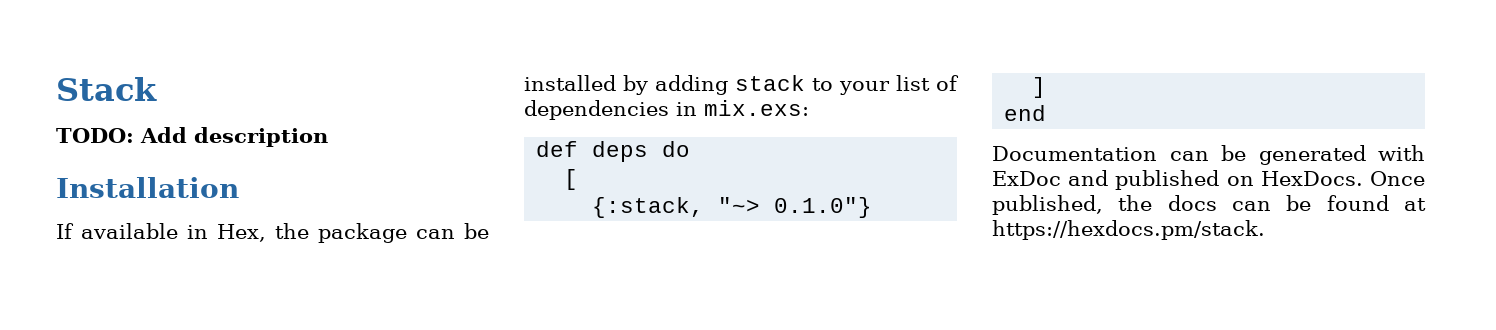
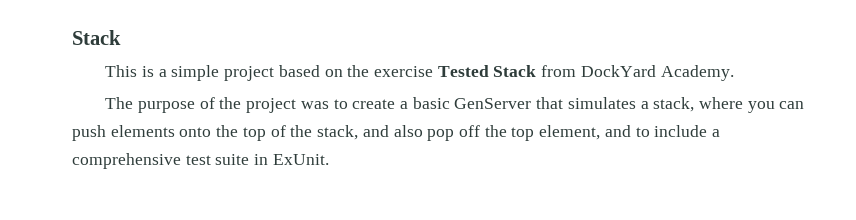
[56,127,328,147] [56,177,239,198] [56,223,489,243] [524,75,959,95] [524,100,809,120] [536,141,691,162] [564,169,579,190] [592,197,873,218] [1032,77,1047,98] [1004,105,1047,121] [992,145,1425,165] [992,170,1425,190] [992,195,1426,215] [992,220,1265,240] TODO: Add description // Installation // If available in Hex, the package can be installed by adding stack to your list of dependencies in mix.exs: // def deps do // [ // {:stack, "~> 0.1.0"} // ] // end // Documentation can be generated with ExDoc and published on HexDocs. Once published, the docs can be found at https://hexdocs.pm/stack. -> [105,65,734,81] [105,97,805,113] [72,125,721,141] [72,153,329,169] This is a simple project based on the exercise Tested Stack from DockYard Academy. // The purpose of the project was to create a basic GenServer that simulates a stack, where you can push elements onto the top of the stack, and also pop off the top element, and to include a comprehensive test suite in ExUnit.

